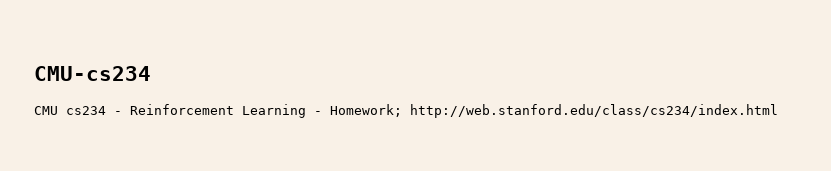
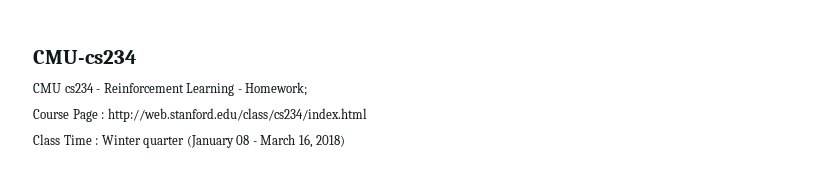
[410,104,778,118] http://web.stanford.edu/class/cs234/index.html -> [33,108,367,122] [33,134,346,148] // Course Page : http://web.stanford.edu/class/cs234/index.html // Class Time : Winter quarter (January 08 - March 16, 2018)

